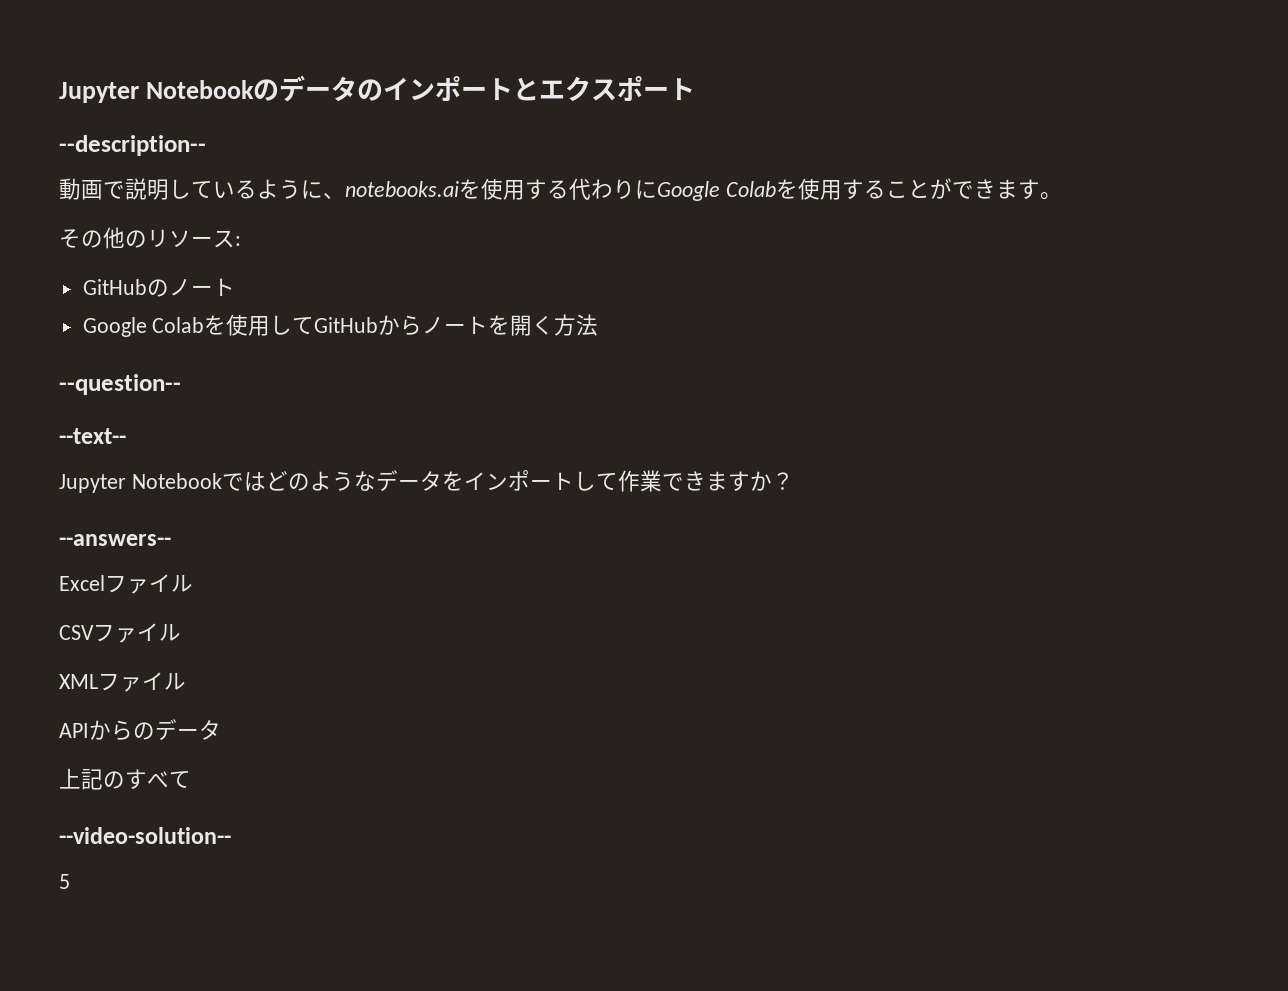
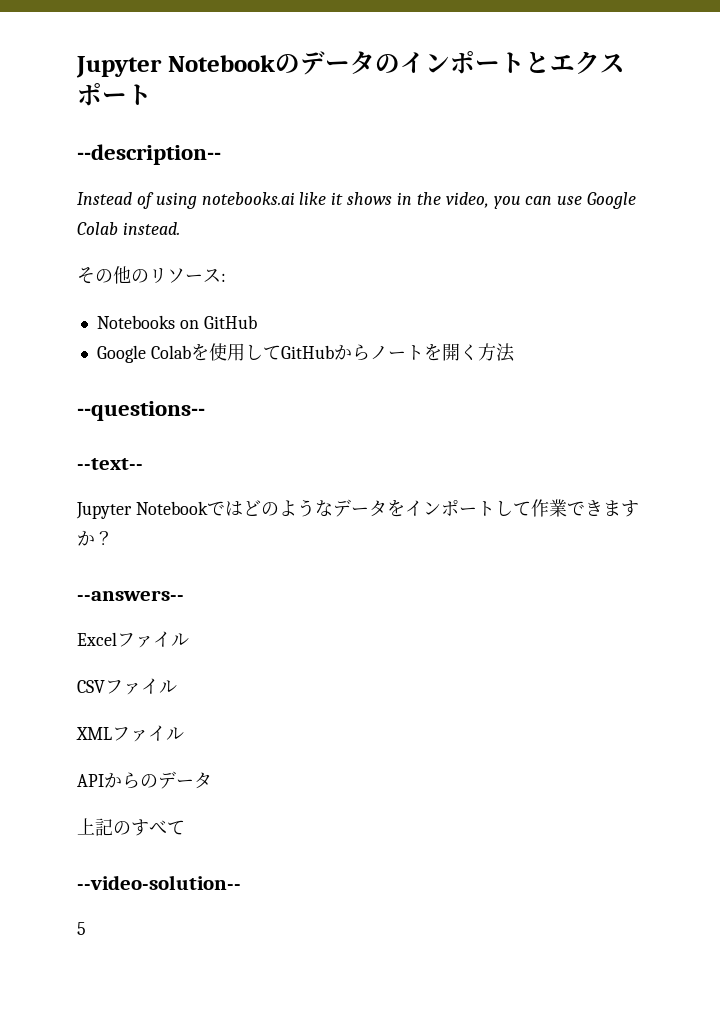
[59,178,1062,201] 動画で説明しているように、notebooks.aiを使用する代わりにGoogle Colabを使用することができます。 -> [77,192,637,209] [77,222,180,235] Instead of using notebooks.ai like it shows in the video, you can use Google Colab instead.
[82,278,235,297] GitHubのノート -> [96,315,257,329] Notebooks on GitHub
[59,374,181,395] --question-- -> [77,401,205,421] --questions--

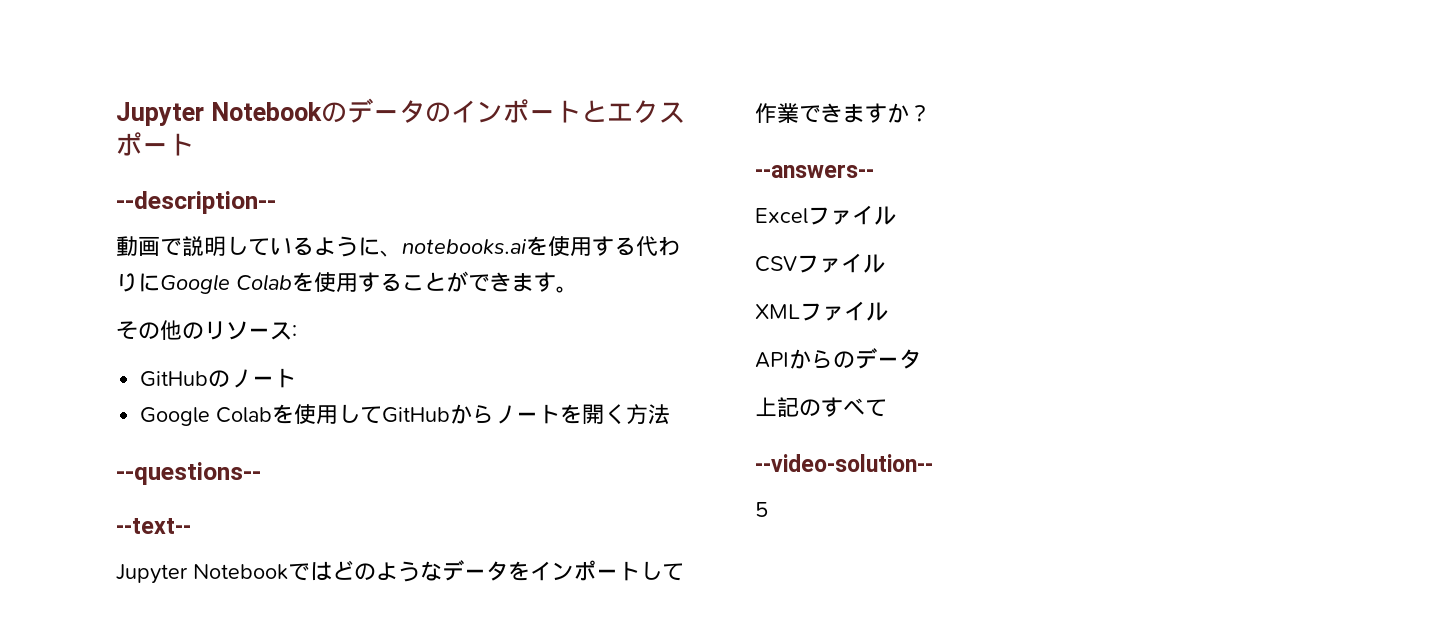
[77,192,637,209] [77,222,180,235] Instead of using notebooks.ai like it shows in the video, you can use Google Colab instead. -> [116,236,680,257] [116,271,578,294] 動画で説明しているように、notebooks.aiを使用する代わりにGoogle Colabを使用することができます。
[96,315,257,329] Notebooks on GitHub -> [140,368,297,388] GitHubのノート

